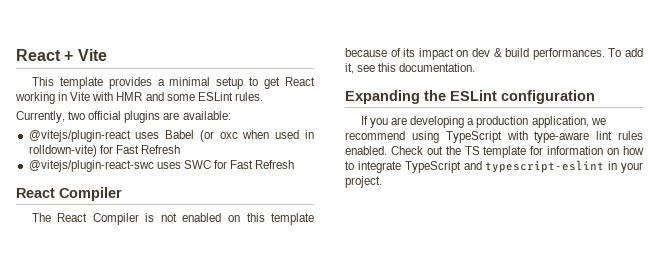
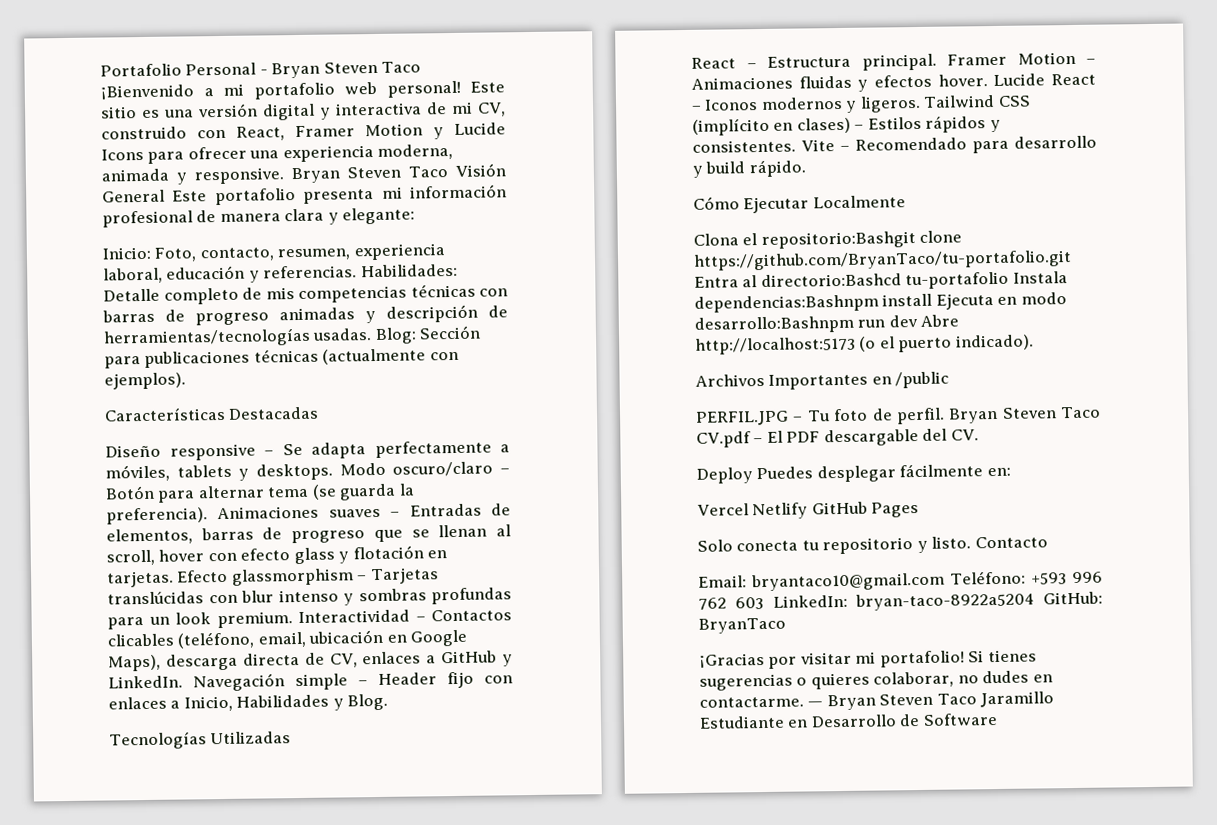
[16,49,107,61] [31,77,315,89] [15,92,263,104] [16,111,231,123] [28,130,314,142] [28,145,180,157] [28,160,295,172] [16,187,122,201] [31,213,314,225] [345,48,643,60] [345,63,476,74] [345,90,595,104] [360,116,606,128] [345,131,643,143] [345,146,644,158] [345,160,643,173] [345,176,382,188] React + Vite // This template provides a minimal setup to get React working in Vite with HMR and some ESLint rules. // Currently, two official plugins are available: // @vitejs/plugin-react uses Babel (or oxc when used in rolldown-vite) for Fast Refresh // @vitejs/plugin-react-swc uses SWC for Fast Refresh // React Compiler // The React Compiler is not enabled on this template because of its impact on dev & build performances. To add it, see this documentation. // Expanding the ESLint configuration // If you are developing a production application, we recommend using TypeScript with type-aware lint rules enabled. Check out the TS template for information on how to integrate TypeScript and typescript-eslint in your project. -> [100,61,422,79] [100,80,505,100] [101,101,506,121] [101,122,506,141] [101,143,454,164] [101,163,506,185] [102,184,507,206] [102,207,416,228] [102,243,446,262] [103,263,458,284] [103,283,508,305] [102,304,508,326] [103,325,482,348] [104,348,459,369] [104,372,186,390] [104,406,320,422] [105,440,510,461] [105,461,510,482] [105,483,415,503] [106,503,511,525] [106,524,512,545] [106,545,448,566] [107,567,439,588] [107,587,512,606] [107,609,512,630] [107,629,469,649] [108,650,513,672] [108,671,513,692] [108,693,389,712] [109,731,292,750] [691,51,1096,71] [691,73,1096,92] [692,94,1031,113] [692,115,1001,136] [692,135,1097,154] [692,159,806,178] [693,195,906,214] [693,230,963,250] [693,250,1072,271] [694,271,1068,290] [694,292,1067,313] [694,314,960,334] [695,334,1034,355] [695,371,950,390] [695,406,1102,426] [696,428,979,448] [696,463,1011,484] [697,501,920,520] [697,536,1048,555] [698,570,1103,592] [698,591,1103,611] [698,617,786,634] [699,649,1037,669] [699,670,1053,691] [699,691,1055,711] [699,713,998,729] Portafolio Personal - Bryan Steven Taco ¡Bienvenido a mi portafolio web personal! Este sitio es una versión digital y interactiva de mi CV, construido con React, Framer Motion y Lucide Icons para ofrecer una experiencia moderna, animada y responsive. Bryan Steven Taco Visión General Este portafolio presenta mi información profesional de manera clara y elegante: // Inicio: Foto, contacto, resumen, experiencia laboral, educación y referencias. Habilidades: Detalle completo de mis competencias técnicas con barras de progreso animadas y descripción de herramientas/tecnologías usadas. Blog: Sección para publicaciones técnicas (actualmente con ejemplos). // Características Destacadas // Diseño responsive – Se adapta perfectamente a móviles, tablets y desktops. Modo oscuro/claro – Botón para alternar tema (se guarda la preferencia). Animaciones suaves – Entradas de elementos, barras de progreso que se llenan al scroll, hover con efecto glass y flotación en tarjetas. Efecto glassmorphism – Tarjetas translúcidas con blur intenso y sombras profundas para un look premium. Interactividad – Contactos clicables (teléfono, email, ubicación en Google Maps), descarga directa de CV, enlaces a GitHub y LinkedIn. Navegación simple – Header fijo con enlaces a Inicio, Habilidades y Blog. // Tecnologías Utilizadas // React – Estructura principal. Framer Motion – Animaciones fluidas y efectos hover. Lucide React – Iconos modernos y ligeros. Tailwind CSS (implícito en clases) – Estilos rápidos y consistentes. Vite – Recomendado para desarrollo y build rápido. // Cómo Ejecutar Localmente // Clona el repositorio:Bashgit clone https://github.com/BryanTaco/tu-portafolio.git Entra al directorio:Bashcd tu-portafolio Instala dependencias:Bashnpm install Ejecuta en modo desarrollo:Bashnpm run dev Abre http://localhost:5173 (o el puerto indicado). // Archivos Importantes en /public // PERFIL.JPG – Tu foto de perfil. Bryan Steven Taco CV.pdf – El PDF descargable del CV. // Deploy Puedes desplegar fácilmente en: // Vercel Netlify GitHub Pages // Solo conecta tu repositorio y listo. Contacto // Email: bryantaco10@gmail.com Teléfono: +593 996 762 603 LinkedIn: bryan-taco-8922a5204 GitHub: BryanTaco // ¡Gracias por visitar mi portafolio! Si tienes sugerencias o quieres colaborar, no dudes en contactarme. — Bryan Steven Taco Jaramillo Estudiante en Desarrollo de Software

